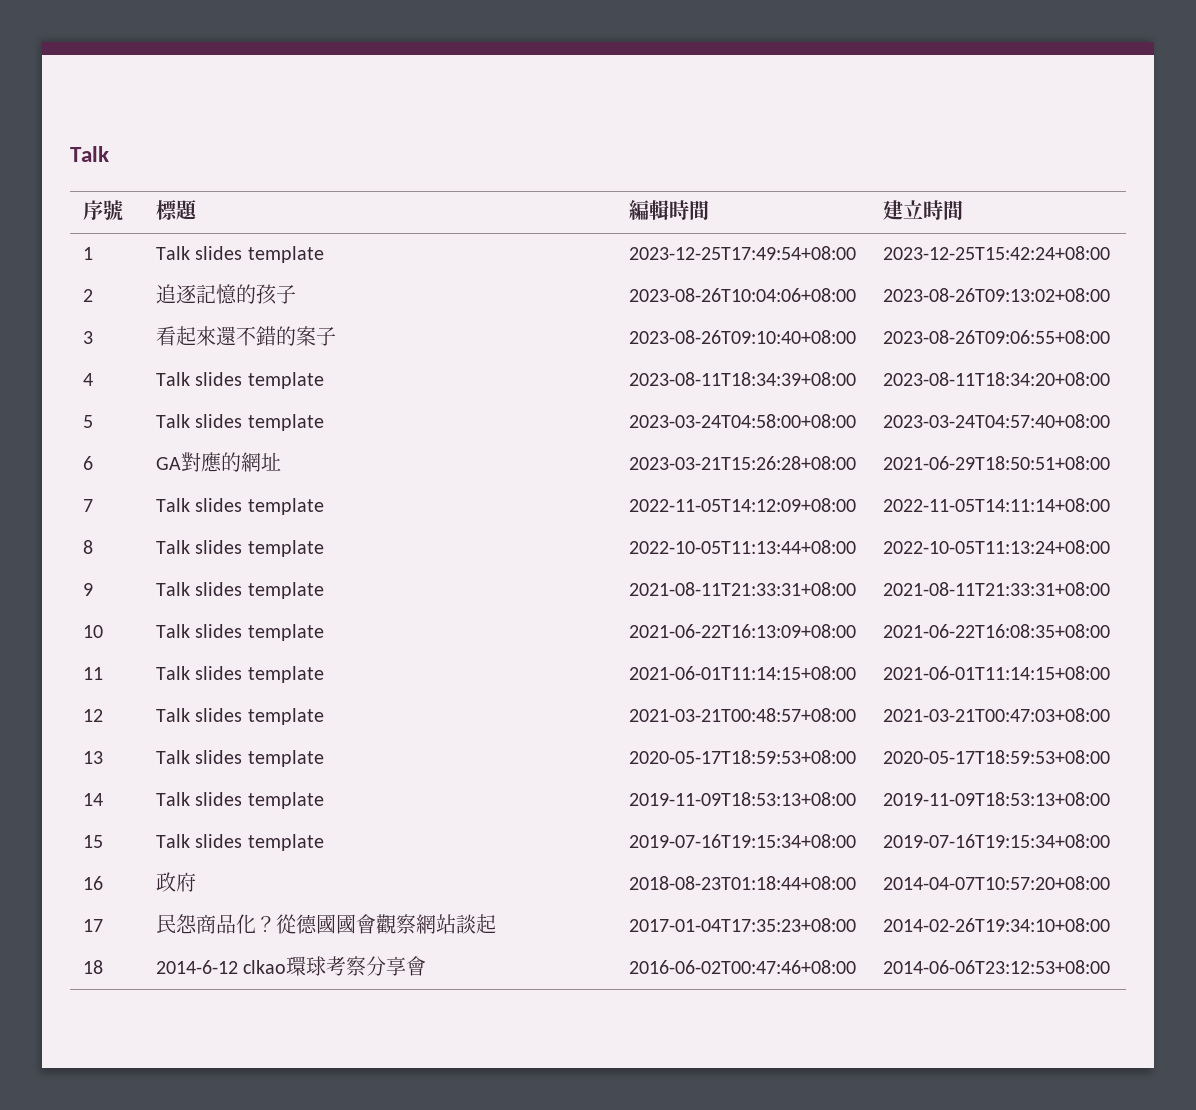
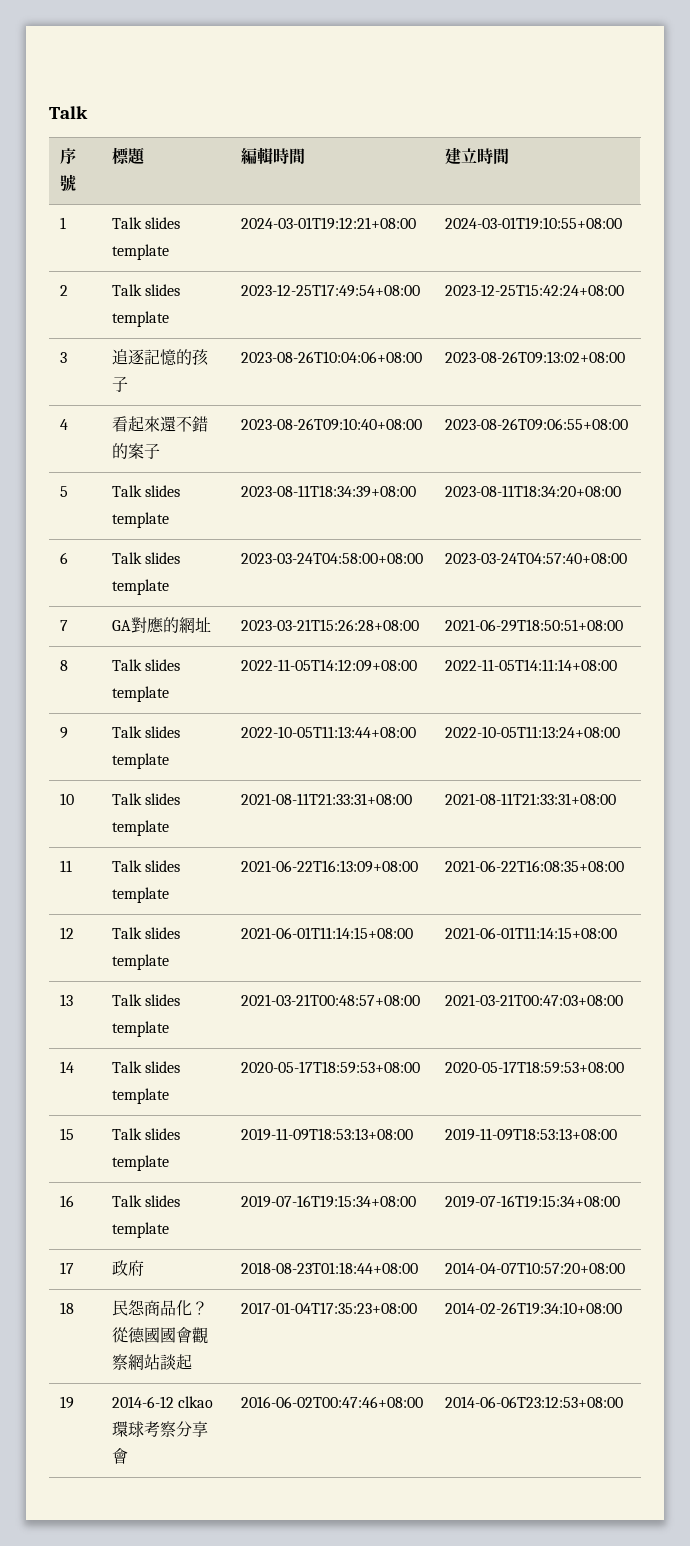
(324, 254) none -> [240,217,416,230] [444,217,622,230] [59,285,68,296] [111,284,180,296] [111,311,169,327] | 2024-03-01T19:12:21+08:00 | 2024-03-01T19:10:55+08:00 // 2 | Talk slides template
[82,289,93,302] 2 -> [59,352,67,363] 3
[82,331,93,344] 3 -> [59,419,68,430] 4
[82,373,93,386] 4 -> [59,486,68,497] 5
[82,415,93,428] 5 -> [59,552,68,564] 6
[82,456,93,470] 6 -> [59,620,68,631] 7
[82,499,93,512] 7 -> [59,660,68,671] 8
[82,540,93,554] 8 -> [59,727,68,739] 9
[82,583,93,596] 9 -> [59,793,74,805] 10
[82,625,103,638] 10 -> [59,860,72,872] 11
[82,667,103,680] 11 -> [59,927,74,939] 12
[82,709,103,722] 12 -> [59,994,73,1006] 13
[82,751,103,764] 13 -> [59,1061,74,1073] 14
[82,793,103,806] 14 -> [59,1128,74,1140] 15
[82,835,103,848] 15 -> [59,1195,74,1207] 16
[82,876,103,890] 16 -> [59,1262,74,1274] 17
[82,919,103,932] 17 -> [59,1302,74,1314] 18
[82,960,103,974] 18 -> [59,1396,74,1409] 19

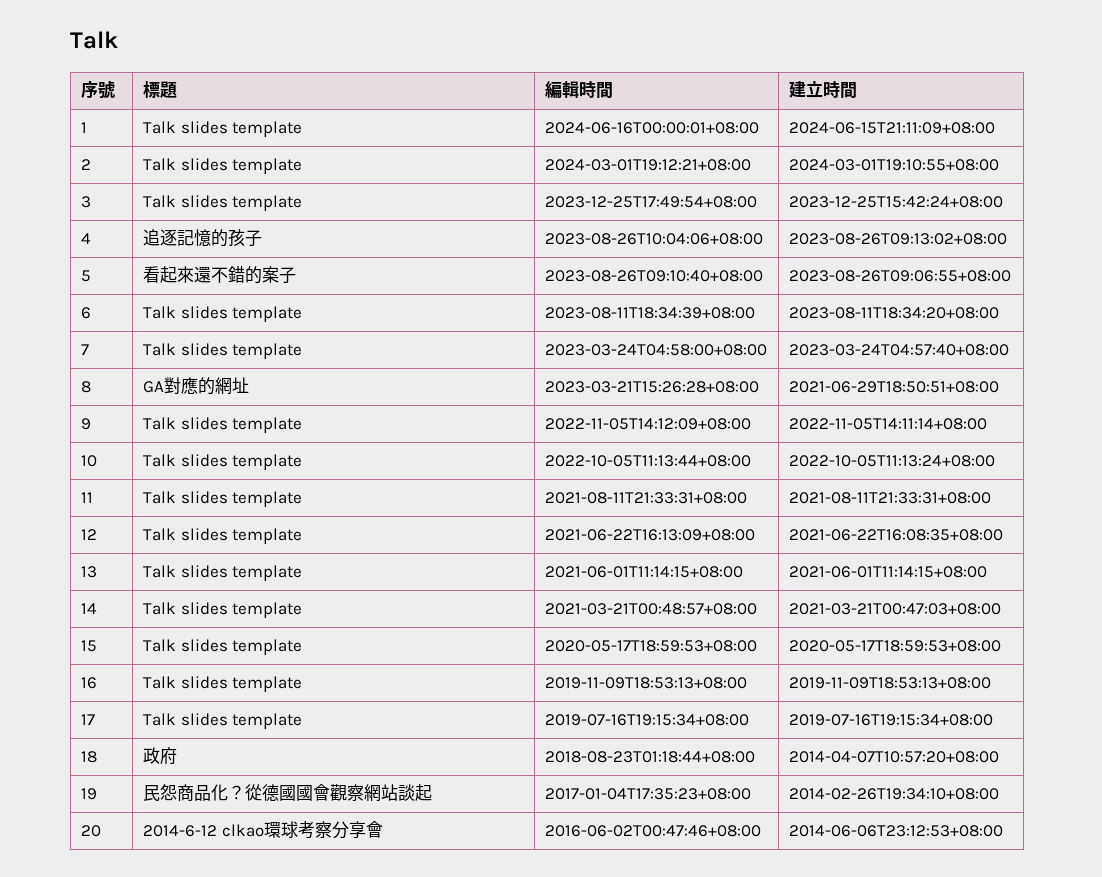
(169, 252) none -> [544,122,759,134] [788,122,995,134] [80,159,91,170] [142,158,303,174] | 2024-06-16T00:00:01+08:00 | 2024-06-15T21:11:09+08:00 // 2 | Talk slides template
[59,285,68,296] 2 -> [80,196,91,208] 3
[59,352,67,363] 3 -> [80,233,91,244] 4
[59,419,68,430] 4 -> [80,270,91,282] 5
[59,486,68,497] 5 -> [80,307,91,319] 6
[59,552,68,564] 6 -> [80,344,89,355] 7
[59,620,68,631] 7 -> [80,381,91,393] 8
[59,660,68,671] 8 -> [80,418,91,430] 9
[59,727,68,739] 9 -> [80,455,97,467] 10
[59,793,74,805] 10 -> [80,492,93,503] 11
[59,860,72,872] 11 -> [80,529,97,540] 12
[59,927,74,939] 12 -> [80,566,97,578] 13
[59,994,73,1006] 13 -> [80,603,97,614] 14
[59,1061,74,1073] 14 -> [80,640,97,652] 15
[59,1128,74,1140] 15 -> [80,677,97,689] 16
[59,1195,74,1207] 16 -> [80,714,95,725] 17
[59,1262,74,1274] 17 -> [80,751,97,763] 18
[59,1302,74,1314] 18 -> [80,788,97,800] 19
[59,1396,74,1409] 19 -> [80,825,101,837] 20

